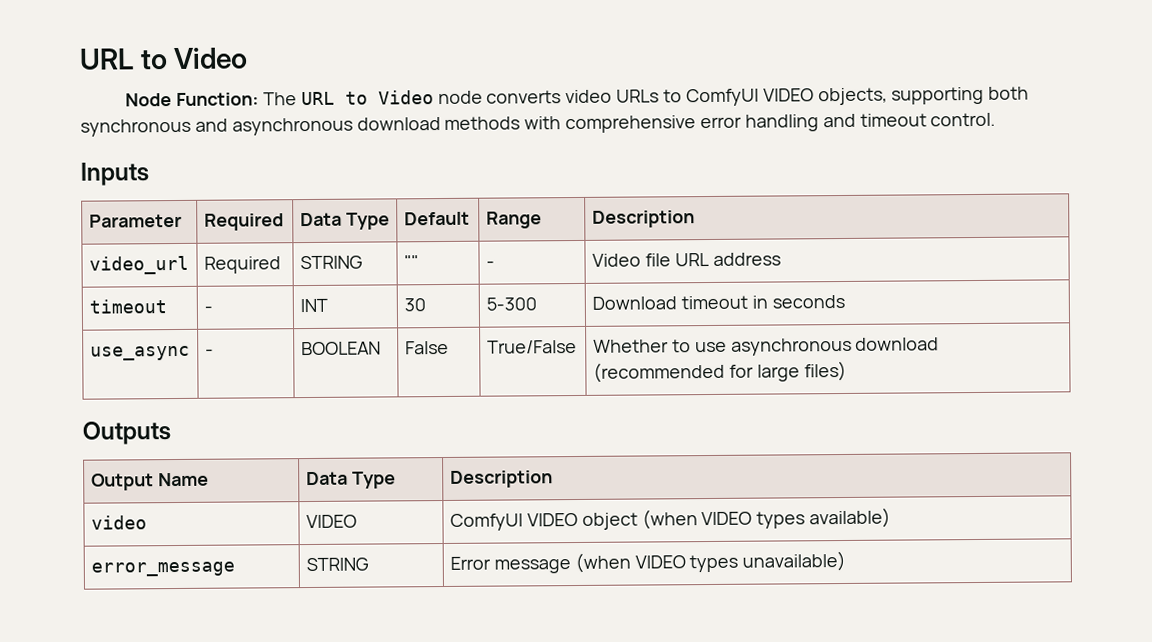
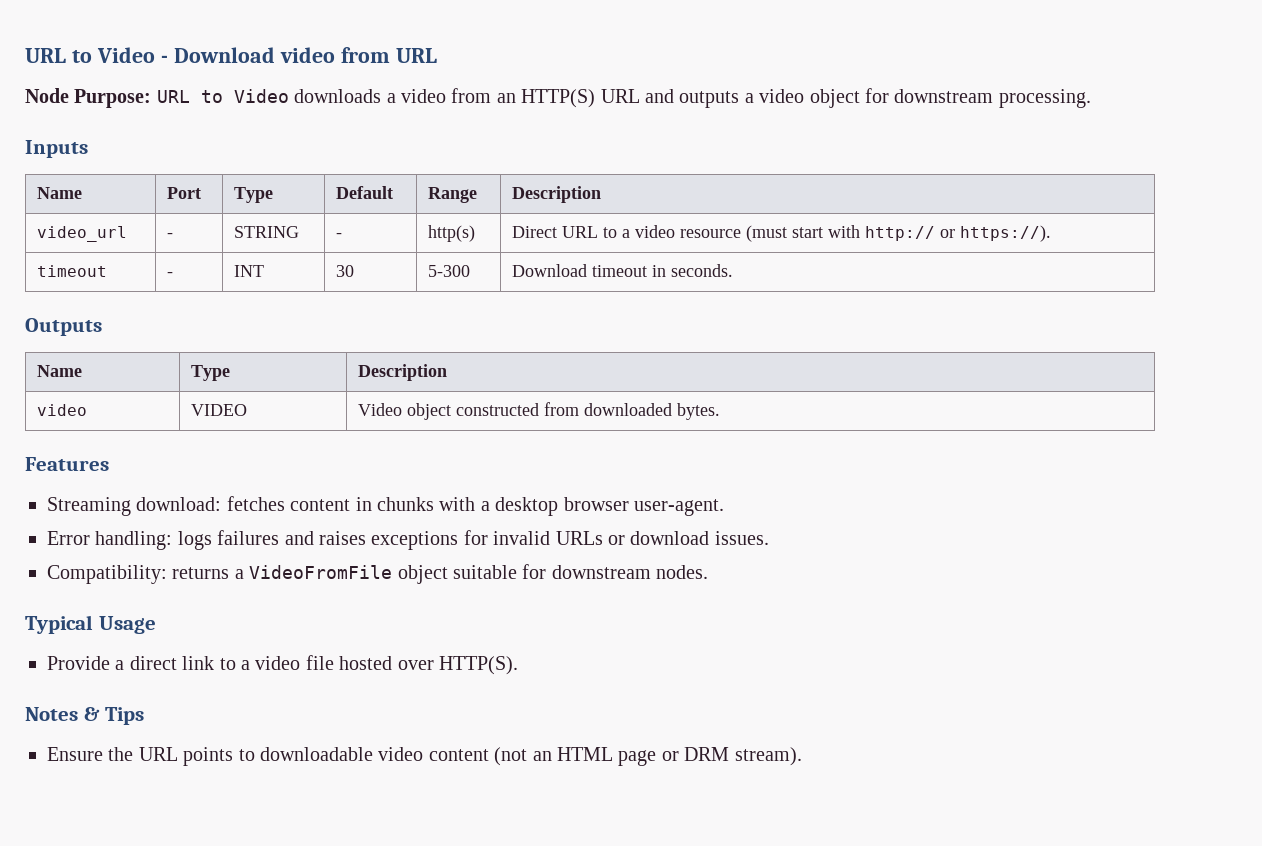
[79,47,249,70] URL to Video -> [25,47,437,63] URL to Video - Download video from URL
[175,86,1030,107] [80,112,997,137] [80,162,149,186] [88,213,182,228] [203,213,284,231] [299,212,342,227] Function: The URL to Video node converts video URLs to ComfyUI VIDEO objects, supporting both synchronous and asynchronous download methods with comprehensive error handling and timeout control. // Inputs // Parameter | Required | Data -> [74,88,1091,108] [25,140,88,158] [37,187,83,199] [167,187,202,199] Purpose: URL to Video downloads a video from an HTTP(S) URL and outputs a video object for downstream processing. // Inputs // Name | Port |
[203,256,281,274] [299,255,363,270] [403,255,419,269] [485,260,495,268] [591,252,781,267] Required | STRING | "" | - | Video file URL address -> [167,233,174,238] [234,226,300,238] [336,233,343,238] [428,225,476,242] [512,225,1052,242] - | STRING | - | http(s) | Direct URL to a video resource (must start with http:// or https://).
[771,294,845,309] [89,345,190,361] [204,348,214,356] [300,341,381,356] [404,340,449,355] [486,339,577,354] [592,337,940,356] [592,360,847,383] seconds // use_async | - | BOOLEAN | False | True/False | Whether to use asynchronous download (recommended for large files) -> [671,264,734,277] seconds.
[90,472,209,491] [305,471,348,486] Output Name | Data -> [37,365,83,377] Name |
[449,507,892,531] [90,561,235,577] [305,557,369,572] [449,550,847,574] ComfyUI VIDEO object (when VIDEO types available) // error_message | STRING | Error message (when VIDEO types unavailable) -> [358,402,721,420] [25,457,109,471] [47,496,724,516] [47,530,769,550] [47,564,709,584] [25,615,156,634] [47,655,518,675] [25,707,145,725] [47,747,802,766] Video object constructed from downloaded bytes. // Features // Streaming download: fetches content in chunks with a desktop browser user-agent. // Error handling: logs failures and raises exceptions for invalid URLs or download issues. // Compatibility: returns a VideoFromFile object suitable for downstream nodes. // Typical Usage // Provide a direct link to a video file hosted over HTTP(S). // Notes & Tips // Ensure the URL points to downloadable video content (not an HTML page or DRM stream).

